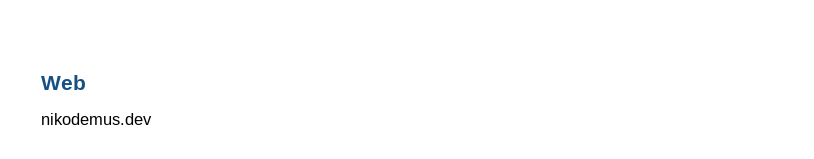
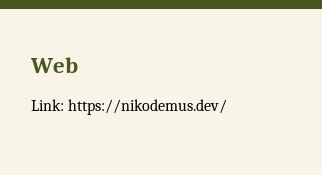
[41,113,152,125] nikodemus.dev -> [31,99,228,115] Link: https://nikodemus.dev/

